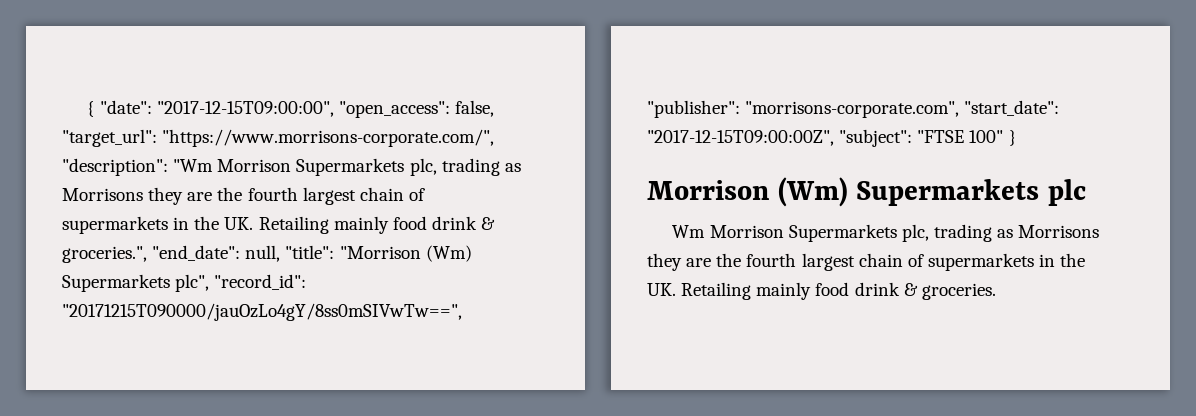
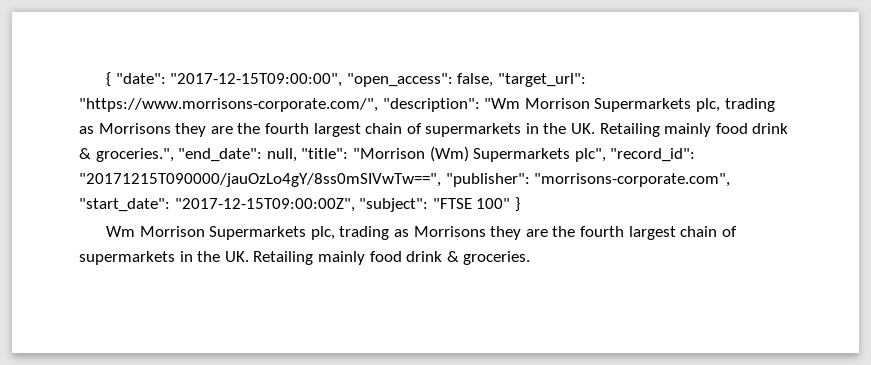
[647,177,1086,207] // Morrison (Wm) Supermarkets plc -> (520, 204) none

